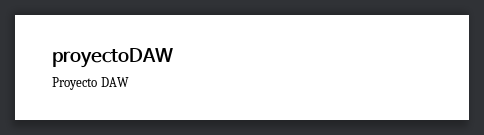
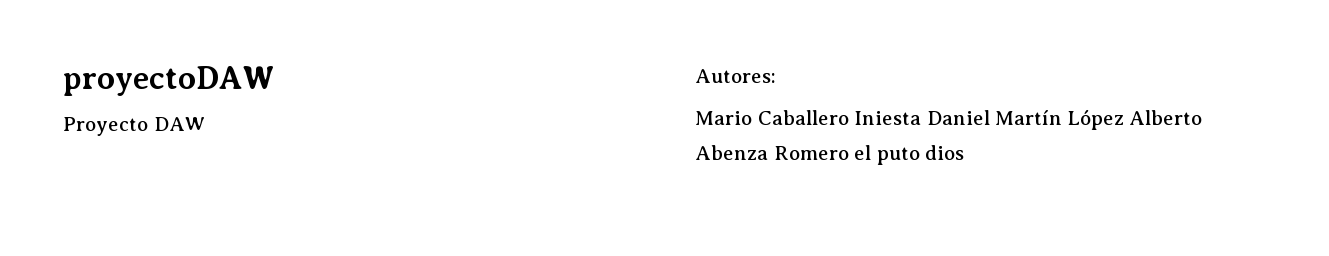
(129, 82) none -> [695,69,776,83] [695,109,1203,130] [695,145,965,165] // Autores: // Mario Caballero Iniesta Daniel Martín López Alberto Abenza Romero el puto dios

